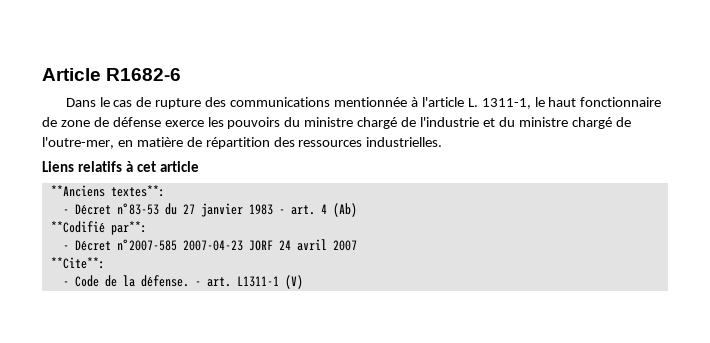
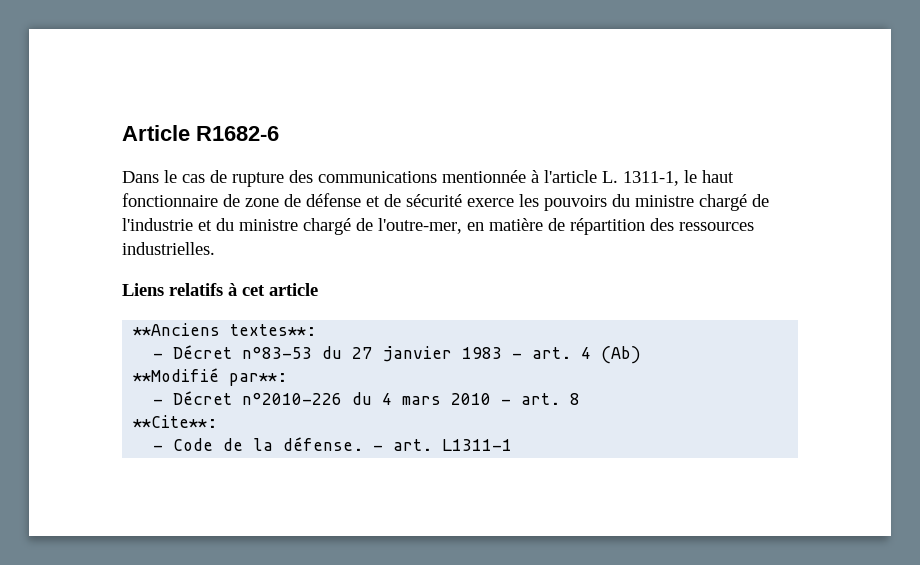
(161, 122) none -> [366,194,462,207] et de sécurité
[50,221,105,233] **Codifié -> [133,368,220,382] **Modifié
[116,239,357,251] n°2007-585 2007-04-23 JORF 24 avril 2007 -> [242,392,581,405] n°2010-226 du 4 mars 2010 - art. 8
[284,275,303,289] (V) -> (513, 445) none

